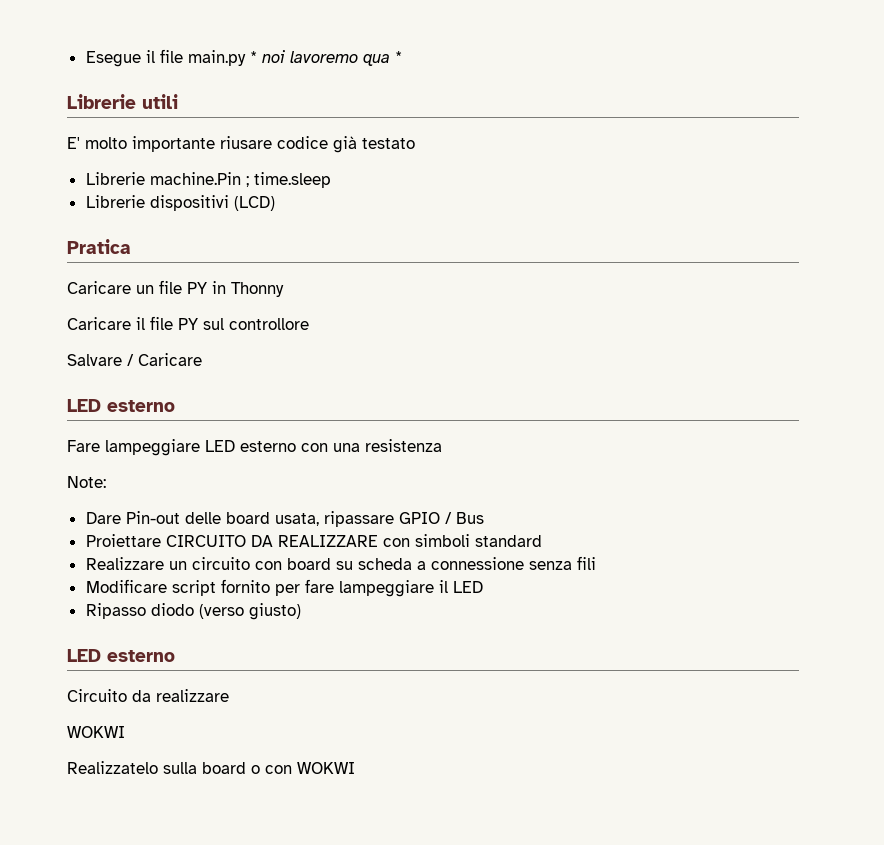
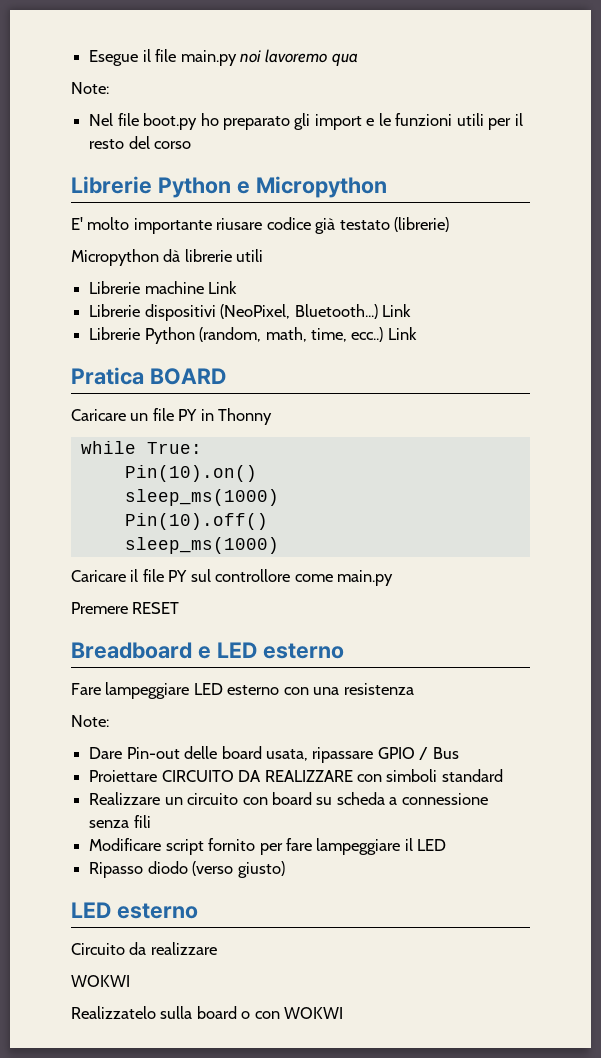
[249,51,257,63] * -> (237, 58) none
[394,51,402,63] [67,94,178,109] * // Librerie utili -> [71,82,109,94] [89,113,523,130] [89,136,192,149] [71,176,387,198] // Note: // Nel file boot.py ho preparato gli import e le funzioni utili per il resto del corso // Librerie Python e Micropython
[85,172,331,188] [85,195,275,211] // Librerie machine.Pin ; time.sleep // Librerie dispositivi (LCD) -> [394,217,450,232] [71,249,264,266] [89,281,238,294] [89,304,411,321] [89,327,417,344] (librerie) // Micropython dà librerie utili // Librerie machine Link // Librerie dispositivi (NeoPixel, Bluetooth...) Link // Librerie Python (random, math, time, ecc..) Link
(131, 246) none -> [149,368,226,385] BOARD
(284, 289) none -> [80,441,202,454] [124,465,257,482] [124,489,279,506] [124,513,268,530] [124,537,279,554] // while True: // Pin(10).on() // sleep_ms(1000) // Pin(10).off() // sleep_ms(1000)
[67,353,202,366] // Salvare / Caricare // -> [294,570,394,586] [71,602,180,614] [71,642,211,659] come main.py // Premere RESET // Breadboard e

